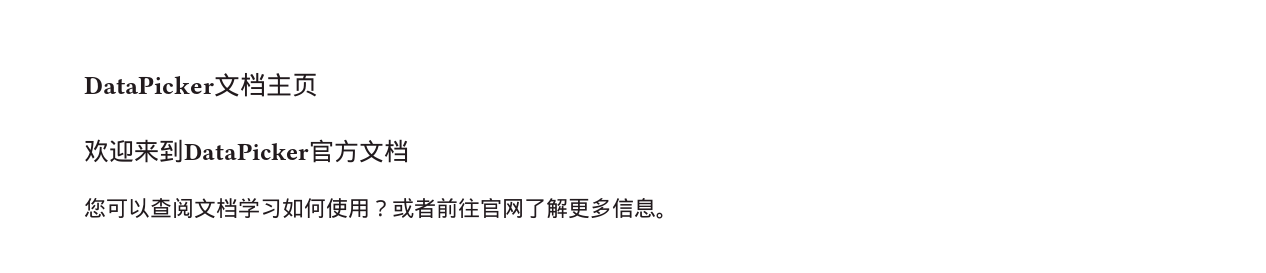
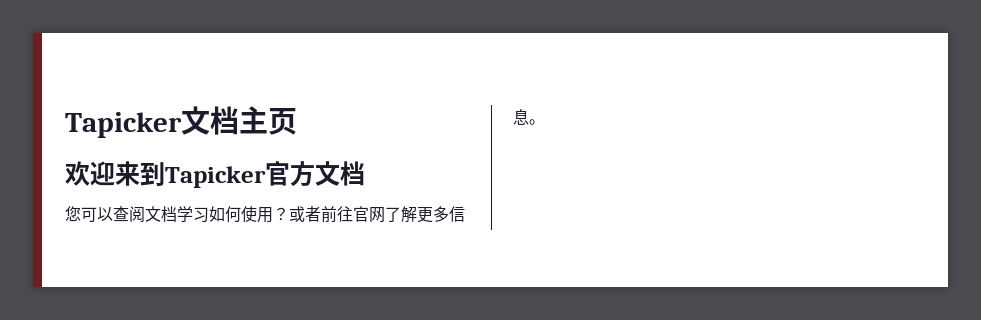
[84,76,214,94] DataPicker -> [65,112,182,138] Tapicker
[184,143,309,160] DataPicker -> [165,166,266,188] Tapicker

